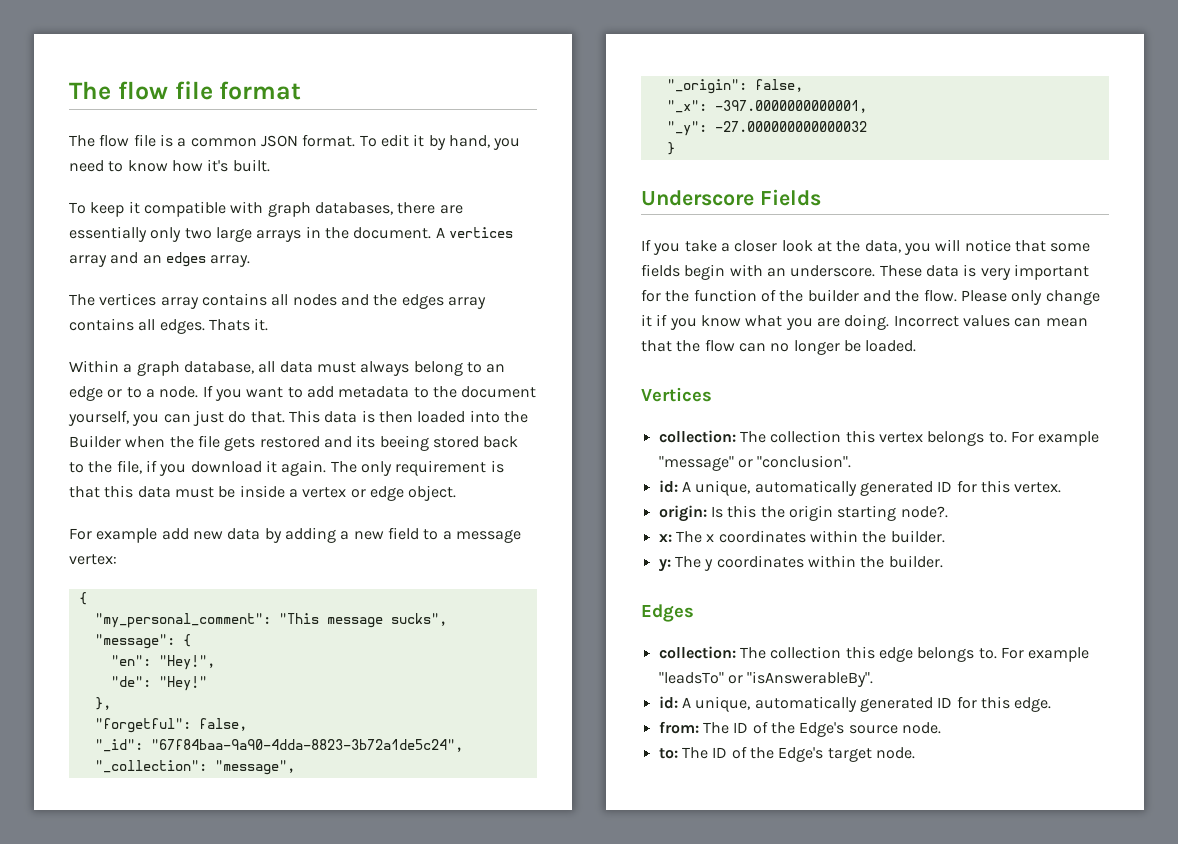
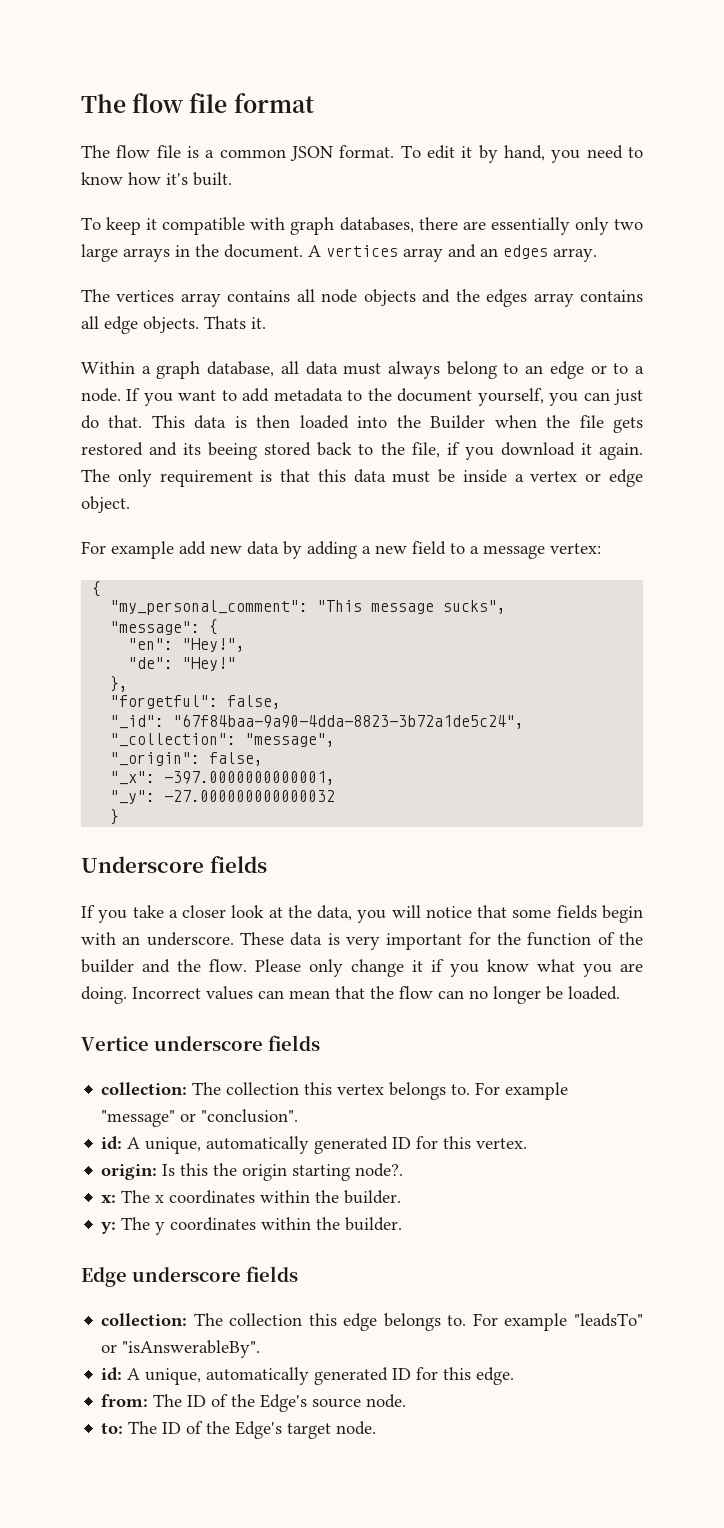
[292,294,337,306] nodes -> [321,289,416,306] node objects
[159,319,205,334] edges. -> [104,316,199,334] edge objects.
[759,189,821,206] Fields -> [209,856,267,873] fields
[641,387,712,402] Vertices -> [81,1035,320,1051] Vertice underscore fields
[641,604,694,622] Edges -> [81,1266,298,1287] Edge underscore fields

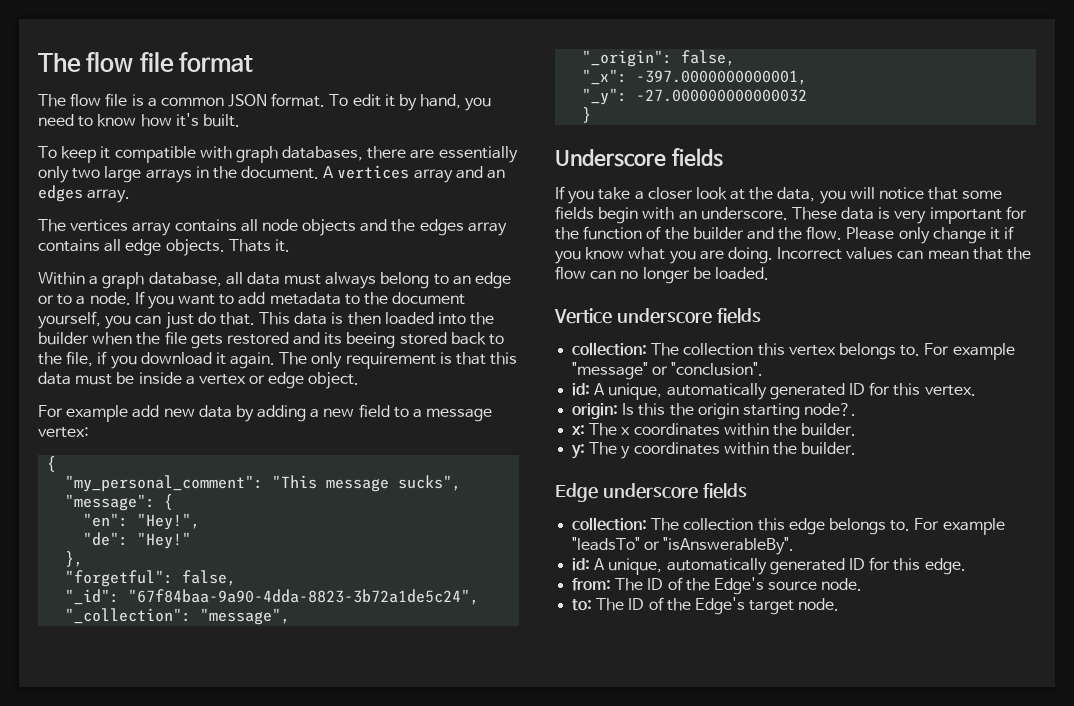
[430,415,486,429] Builder -> [38,332,89,345] builder

